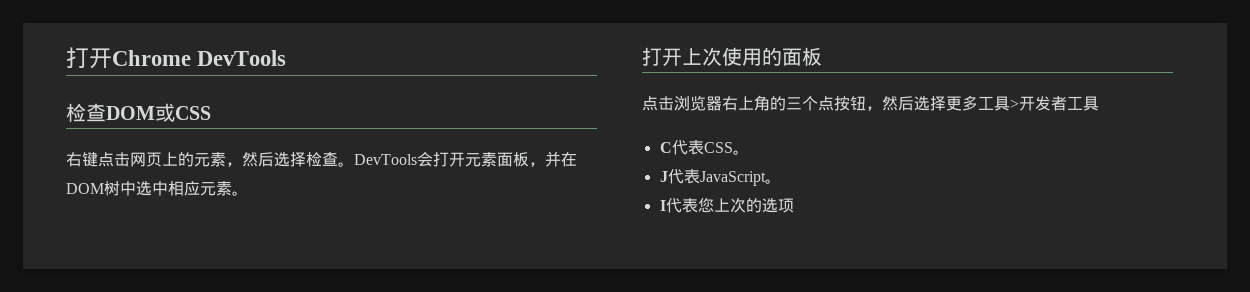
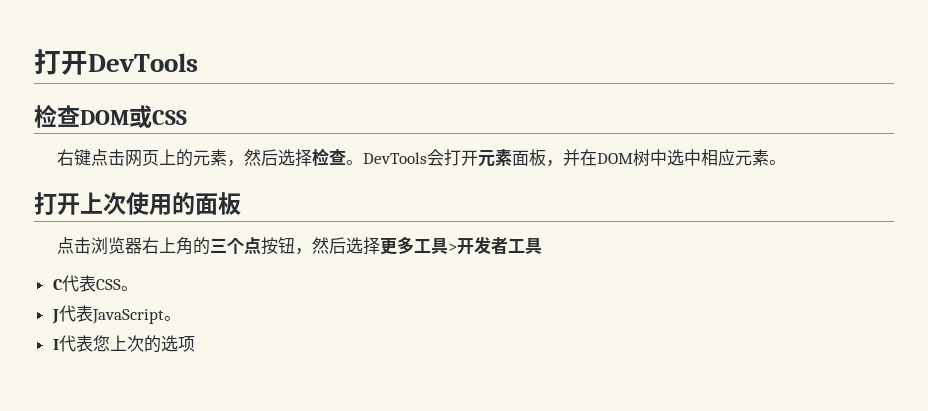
[66,47,191,69] 打开Chrome -> [34,49,88,75] 打开

